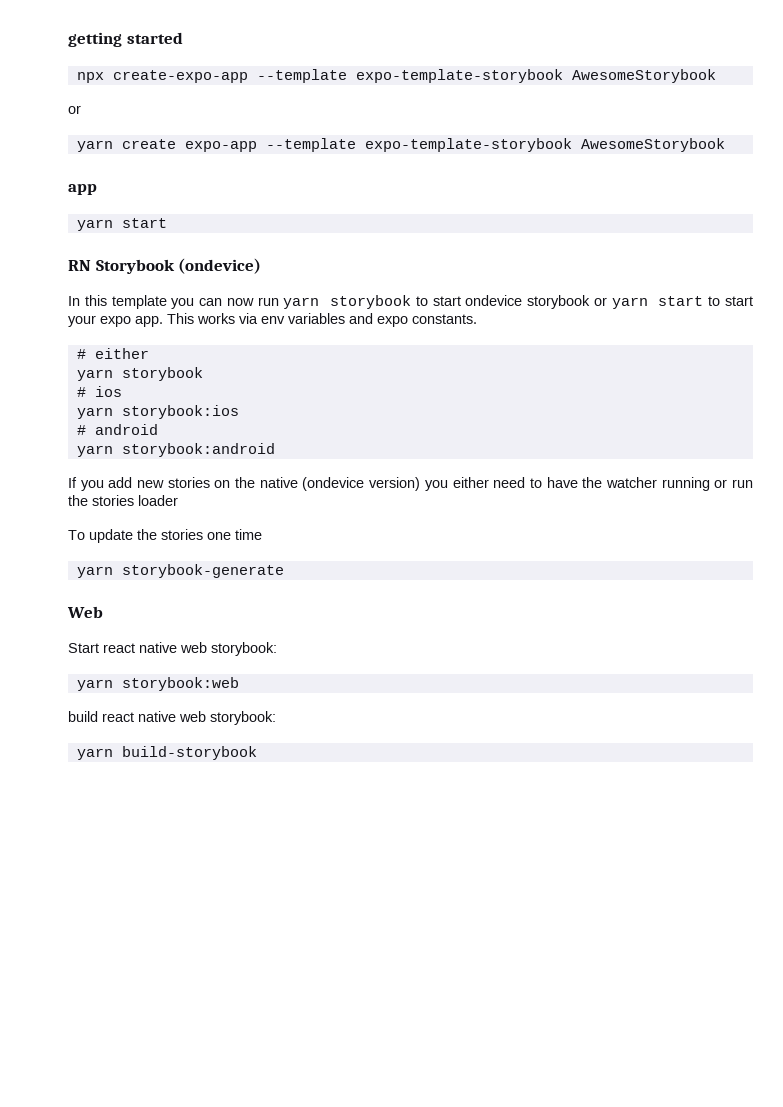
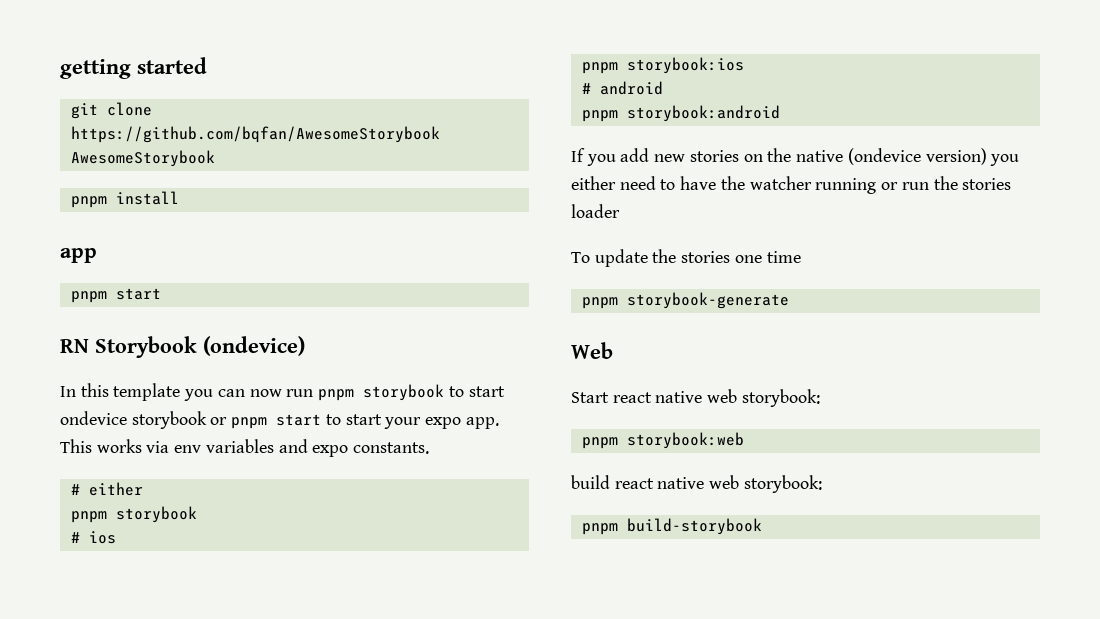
[76,69,716,83] [68,105,81,114] [76,138,725,152] npx create-expo-app --template expo-template-storybook AwesomeStorybook // or // yarn create expo-app --template expo-template-storybook AwesomeStorybook -> [70,102,152,119] [70,126,440,143] [70,150,215,167] [70,191,179,208] git clone https://github.com/bqfan/AwesomeStorybook AwesomeStorybook // pnpm install
[76,219,113,231] yarn -> [70,291,107,303] pnpm
[283,297,320,309] yarn -> [318,389,355,401] pnpm
[611,297,648,309] yarn -> [231,417,268,429] pnpm
[76,369,113,381] yarn -> [70,511,107,523] pnpm
[76,407,113,419] yarn -> [581,62,618,74] pnpm
[76,445,113,457] yarn -> [581,110,618,122] pnpm
[76,566,113,578] yarn -> [581,297,618,309] pnpm
[76,679,113,691] yarn -> [581,437,618,449] pnpm
[76,748,113,760] yarn -> [581,523,618,535] pnpm

